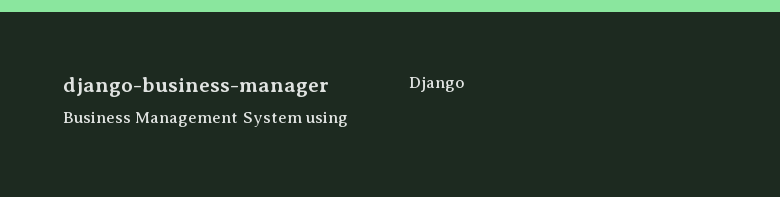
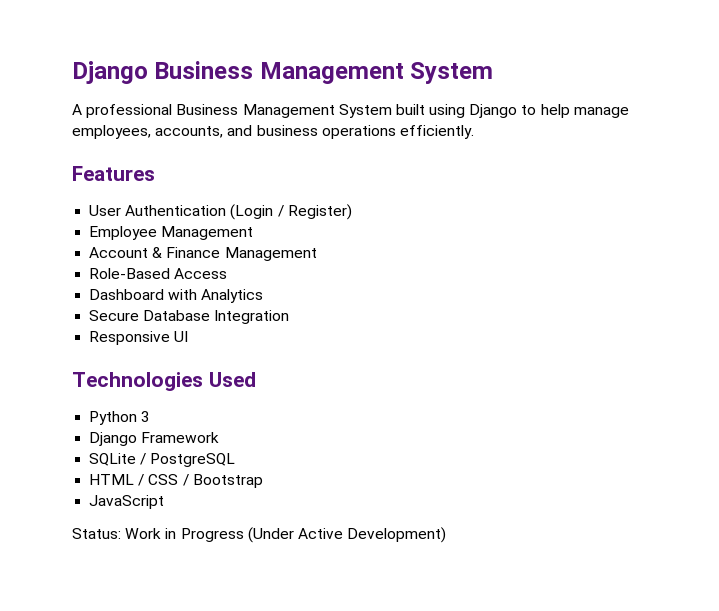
[63,77,329,97] [63,111,349,127] [409,76,465,92] django-business-manager // Business Management System using Django -> [72,61,494,84] [72,104,629,118] [72,125,474,139] [72,166,155,181] [89,204,352,220] [89,226,254,240] [89,247,317,261] [89,268,228,279] [89,289,264,303] [89,310,290,324] [89,331,189,345] [72,372,256,391] [89,411,151,425] [89,432,220,446] [89,453,236,467] [89,474,263,488] [89,495,165,509] [72,527,447,543] Django Business Management System // A professional Business Management System built using Django to help manage employees, accounts, and business operations efficiently. // Features // User Authentication (Login / Register) // Employee Management // Account & Finance Management // Role-Based Access // Dashboard with Analytics // Secure Database Integration // Responsive UI // Technologies Used // Python 3 // Django Framework // SQLite / PostgreSQL // HTML / CSS / Bootstrap // JavaScript // Status: Work in Progress (Under Active Development)

